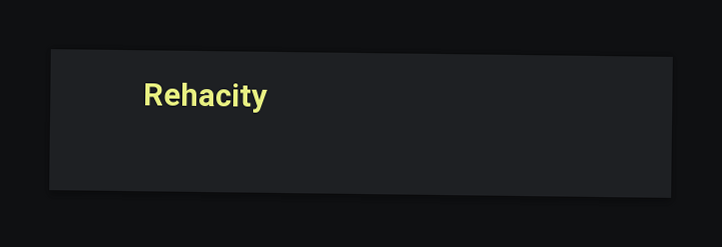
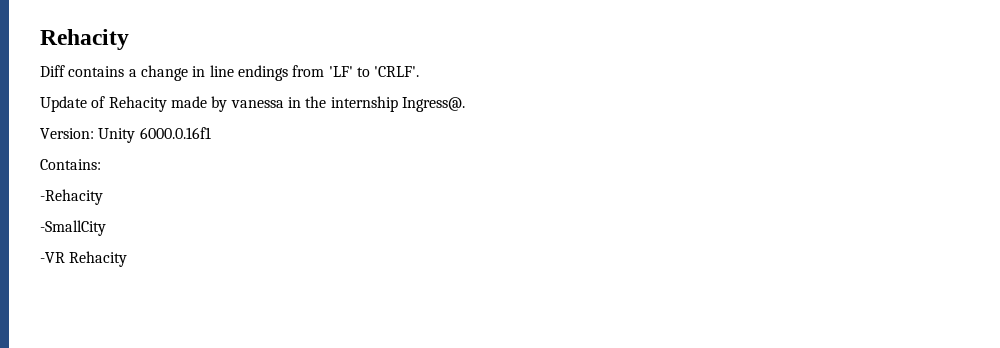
[143,82,268,113] Rehacity -> [40,29,129,50] [40,65,420,81] [40,96,465,112] [40,127,211,143] [40,159,101,170] [40,189,103,205] [40,220,106,236] [40,251,128,267] Rehacity // Diff contains a change in line endings from 'LF' to 'CRLF'. // Update of Rehacity made by vanessa in the internship Ingress@. // Version: Unity 6000.0.16f1 // Contains: // -Rehacity // -SmallCity // -VR Rehacity

